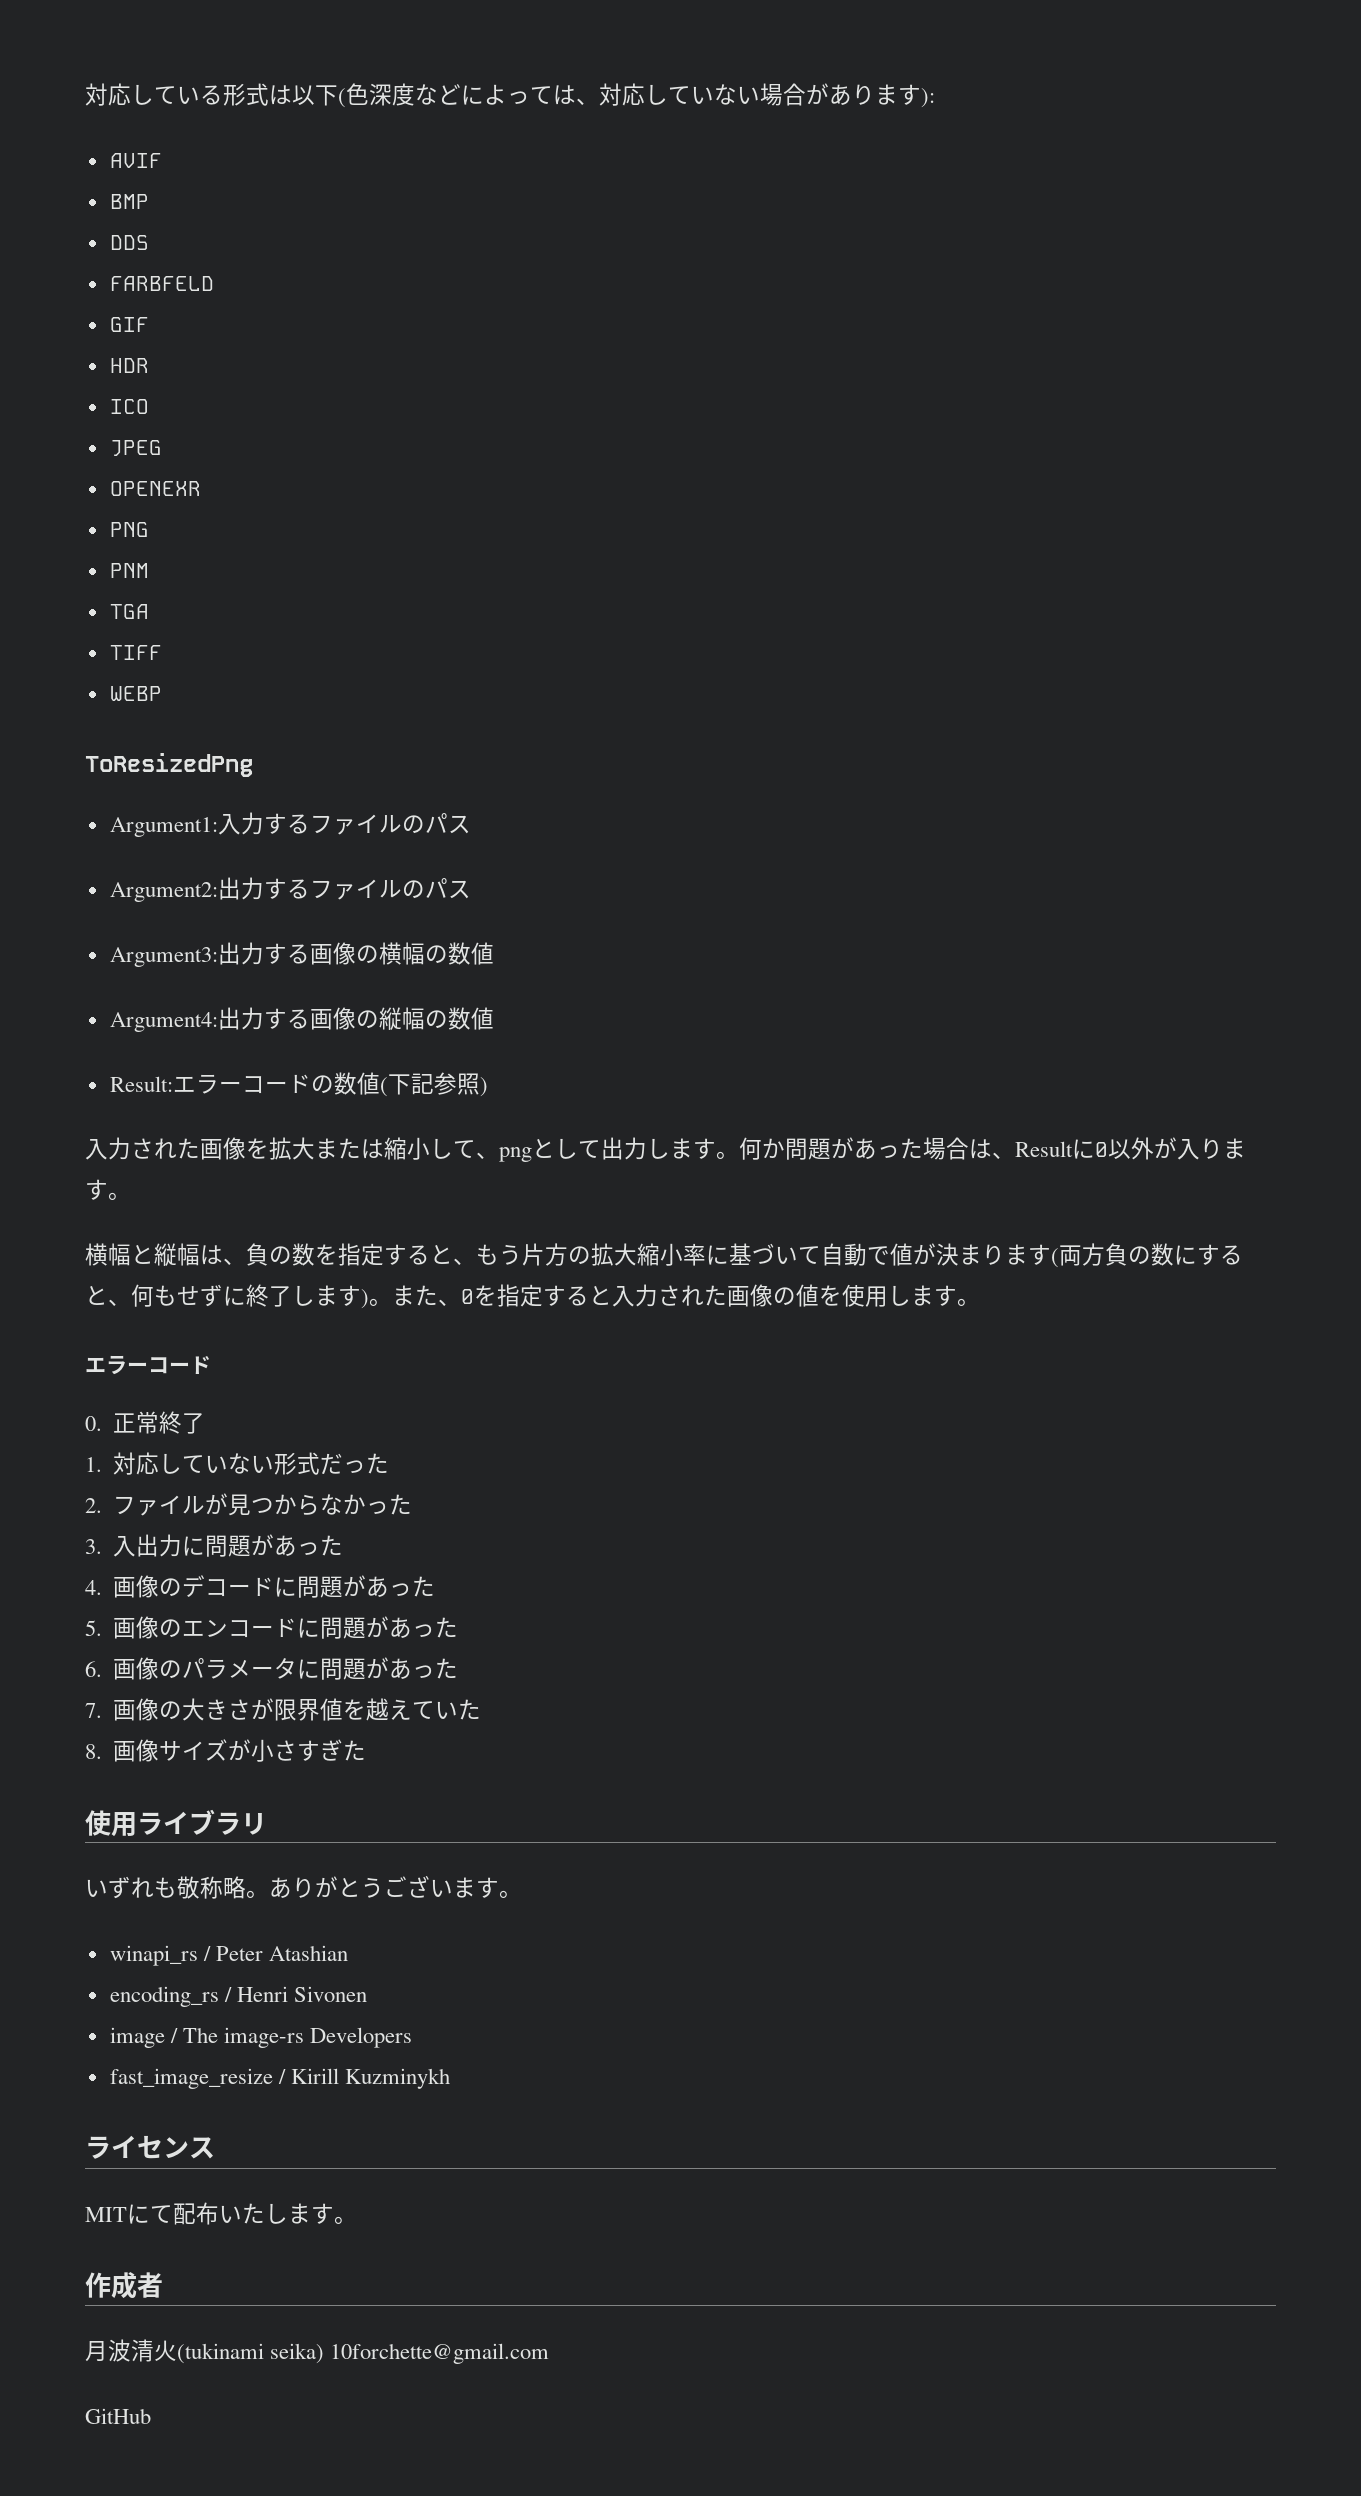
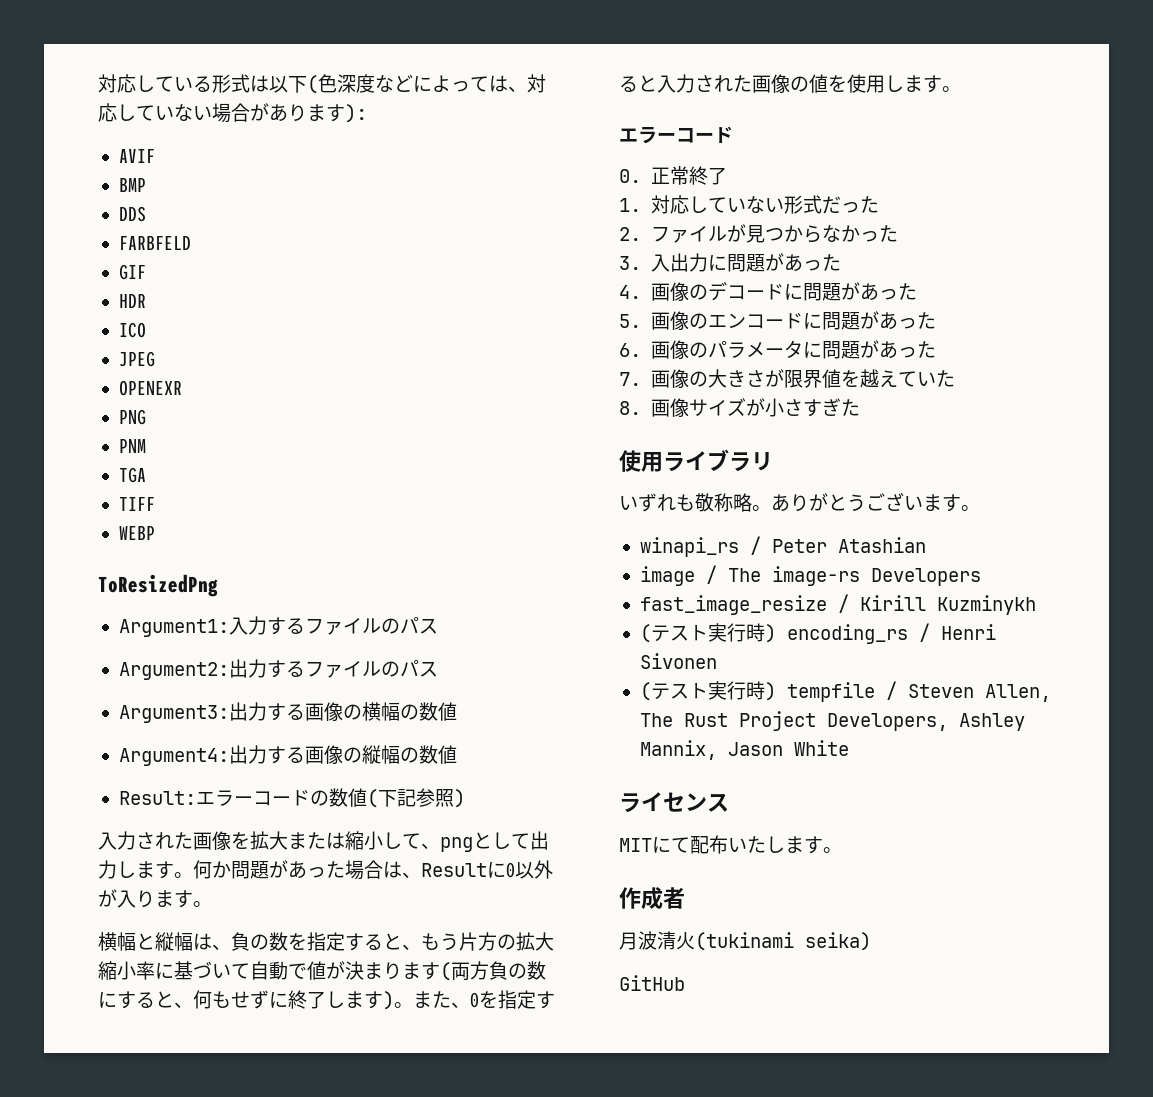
[109,1986,367,2007] // encoding_rs / Henri Sivonen -> (926, 545) none
(450, 2078) none -> [639,623,996,644] [639,653,717,669] [639,681,1051,702] [639,711,1025,731] [639,740,849,760] // (テスト実行時) encoding_rs / Henri Sivonen // (テスト実行時) tempfile / Steven Allen, The Rust Project Developers, Ashley Mannix, Jason White
[330,2343,550,2364] 10forchette@gmail.com -> (871, 941) none

